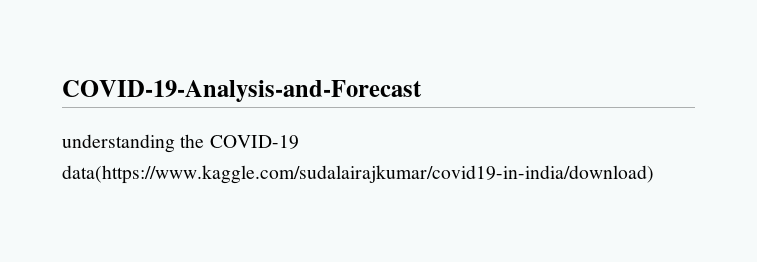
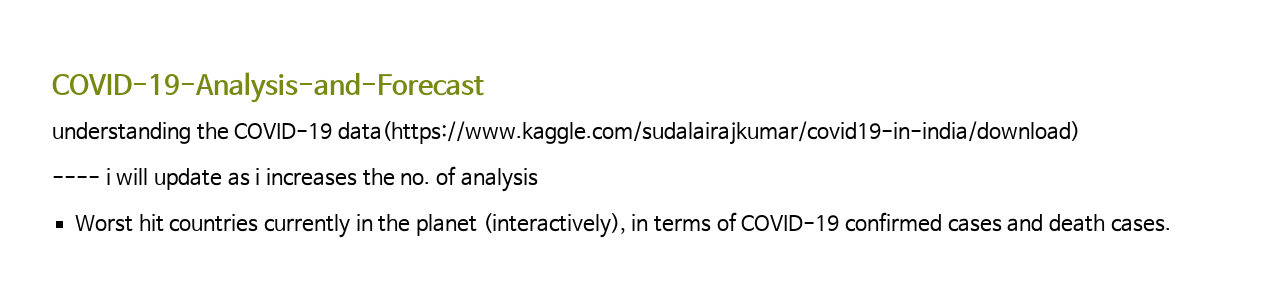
(654, 174) none -> [52,166,538,192] [75,212,1171,238] // ---- i will update as i increases the no. of analysis // Worst hit countries currently in the planet (interactively), in terms of COVID-19 confirmed cases and death cases.

